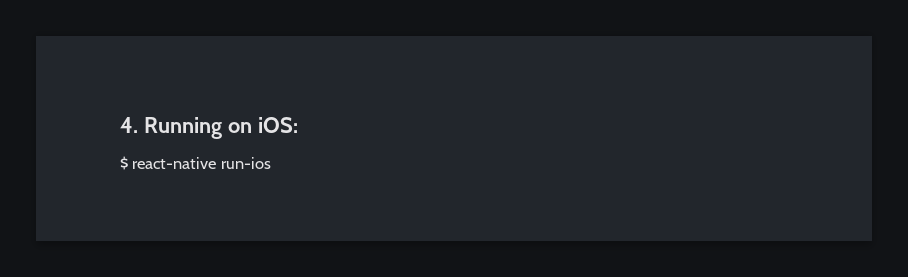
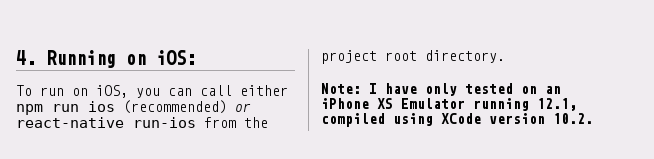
[120,156,271,170] $ react-native run-ios -> [16,85,288,98] [16,100,251,115] [16,117,268,128] [321,50,505,64] [321,83,561,96] [321,98,577,111] [321,113,593,127] To run on iOS, you can call either npm run ios (recommended) or react-native run-ios from the project root directory. // Note: I have only tested on an iPhone XS Emulator running 12.1, compiled using XCode version 10.2.

